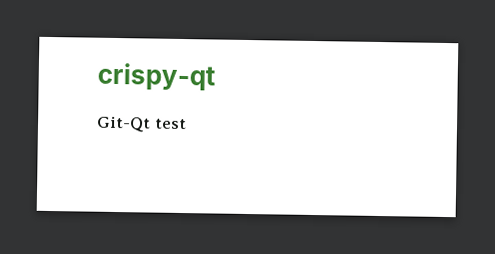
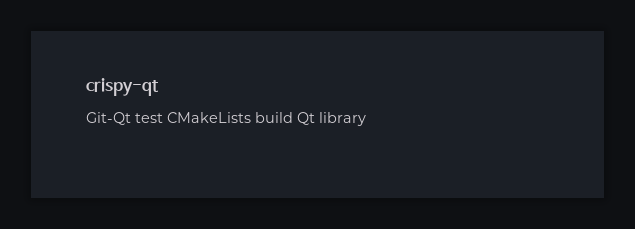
(187, 124) none -> [167,112,366,126] CMakeLists build Qt library

